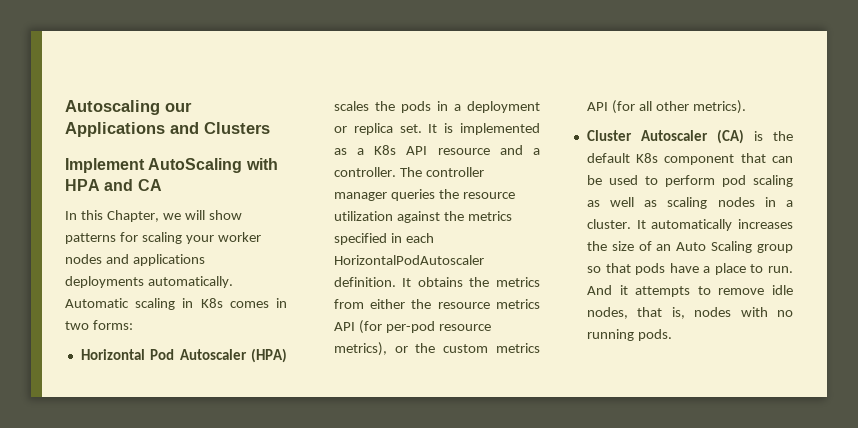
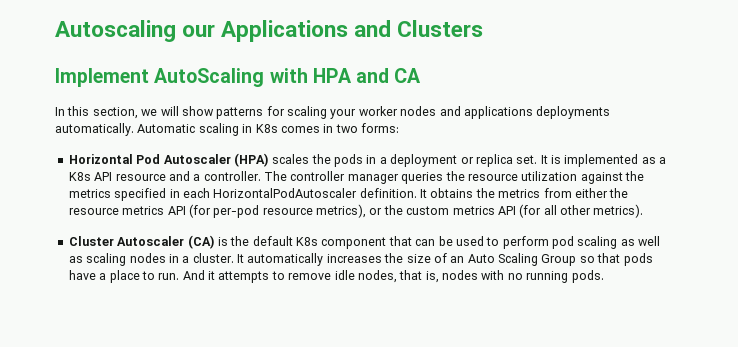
[106,210,159,222] Chapter, -> [92,107,138,119] section,
[757,244,793,253] group -> [541,254,577,266] Group

